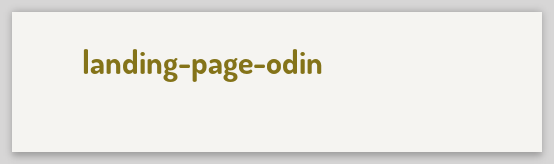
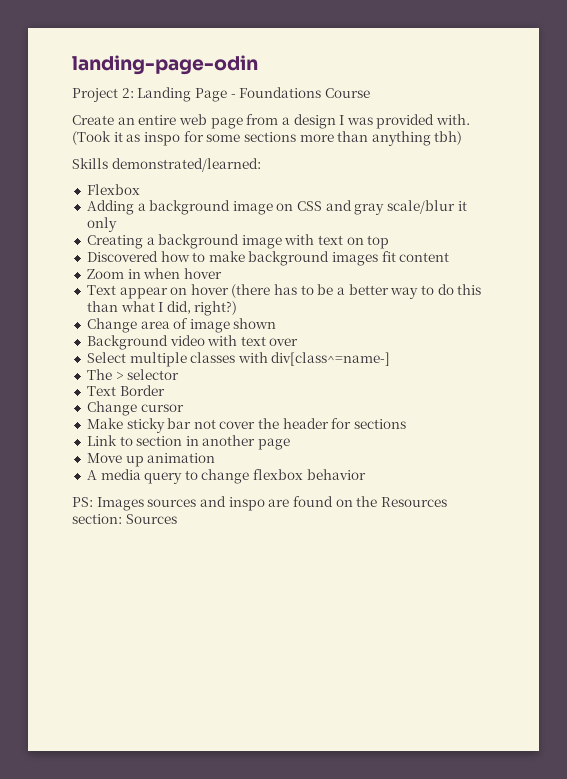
(323, 65) none -> [72,87,370,102] [72,114,471,129] [72,131,463,146] [72,158,261,172] [86,184,140,195] [86,200,467,215] [86,217,117,232] [86,234,390,249] [86,251,450,266] [86,268,222,279] [86,284,482,299] [86,301,238,316] [86,318,277,333] [86,335,299,350] [86,352,391,367] [86,369,180,380] [86,385,165,396] [86,401,184,416] [86,418,407,433] [86,435,291,450] [86,453,216,467] [86,469,366,484] [72,496,447,511] [72,514,177,524] // Project 2: Landing Page - Foundations Course // Create an entire web page from a design I was provided with. (Took it as inspo for some sections more than anything tbh) // Skills demonstrated/learned: // Flexbox // Adding a background image on CSS and gray scale/blur it only // Creating a background image with text on top // Discovered how to make background images fit content // Zoom in when hover // Text appear on hover (there has to be a better way to do this than what I did, right?) // Change area of image shown // Background video with text over // Select multiple classes with div[class^=name-] // The > selector // Text Border // Change cursor // Make sticky bar not cover the header for sections // Link to section in another page // Move up animation // A media query to change flexbox behavior // PS: Images sources and inspo are found on the Resources section: Sources

